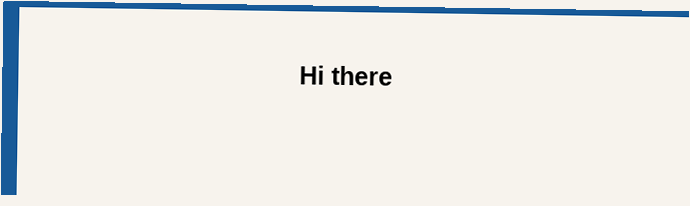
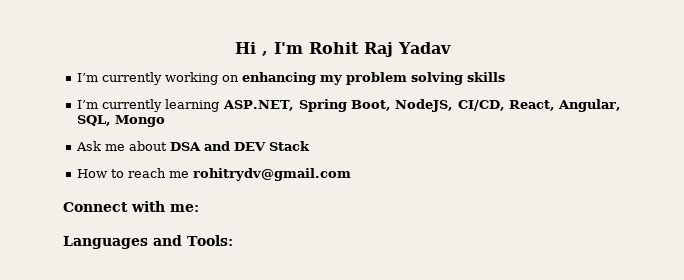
[330,65,393,86] there -> [261,42,451,57] [76,72,505,85] [76,99,621,112] [76,115,165,127] [75,141,310,151] [76,168,351,181] [63,201,199,212] [63,235,233,249] , I'm Rohit Raj Yadav // I’m currently working on enhancing my problem solving skills // I’m currently learning ASP.NET, Spring Boot, NodeJS, CI/CD, React, Angular, SQL, Mongo // Ask me about DSA and DEV Stack // How to reach me rohitrydv@gmail.com // Connect with me: // Languages and Tools:

